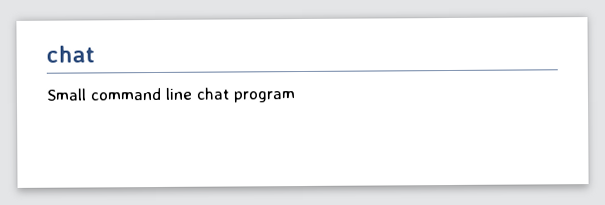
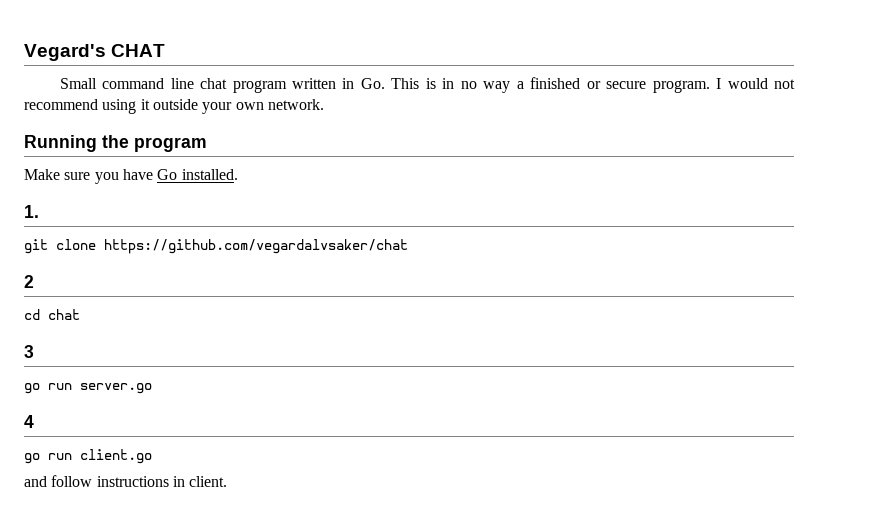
[46,45,95,63] chat -> [24,44,166,61] Vegard's CHAT
(295, 97) none -> [291,77,796,93] [24,99,324,114] [24,135,207,152] [24,169,238,184] [24,205,39,218] [24,239,408,254] [24,275,34,288] [24,309,80,320] [24,345,34,358] [24,383,152,394] [24,415,34,428] [24,449,152,464] [24,475,228,487] written in Go. This is in no way a finished or secure program. I would not recommend using it outside your own network. // Running the program // Make sure you have Go installed. // 1. // git clone https://github.com/vegardalvsaker/chat // 2 // cd chat // 3 // go run server.go // 4 // go run client.go // and follow instructions in client.

